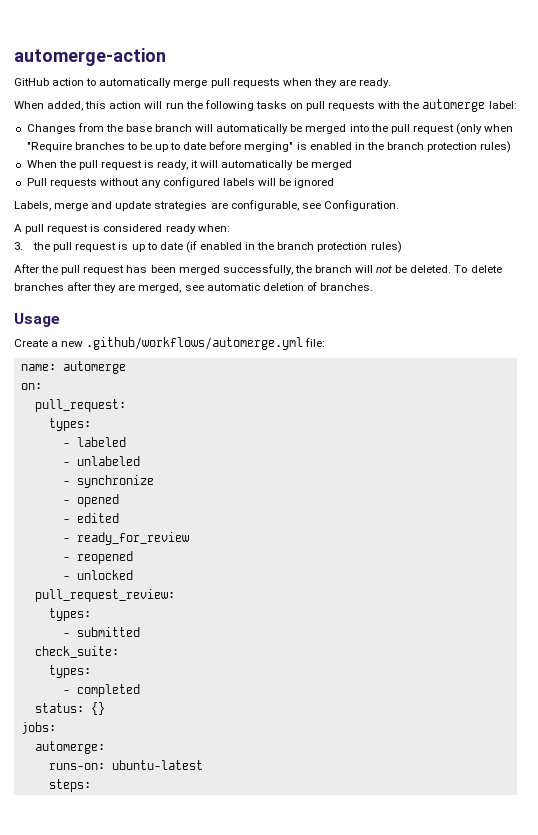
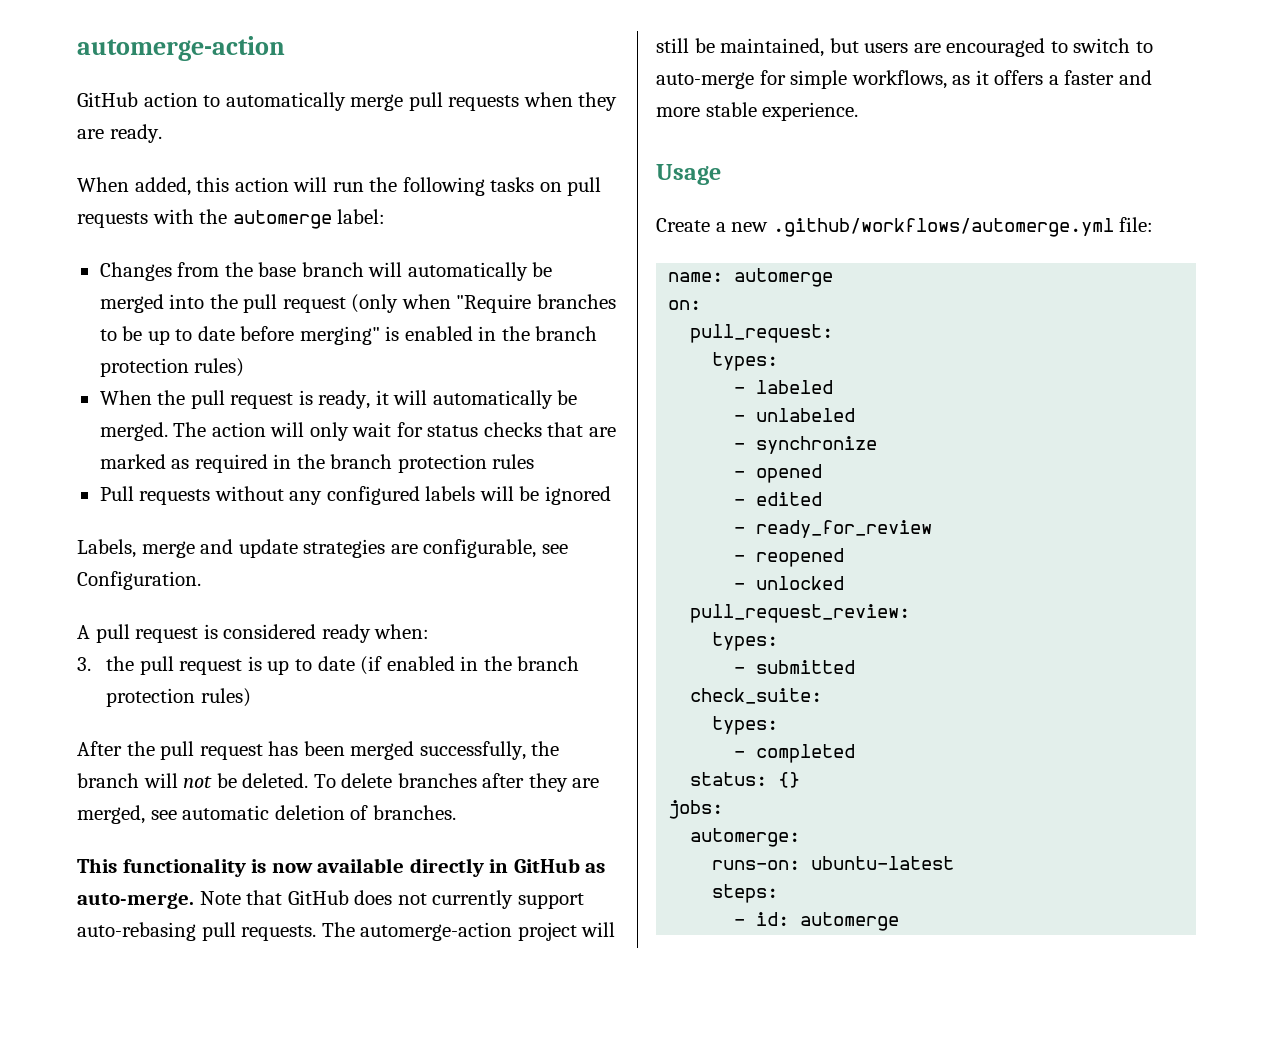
[310,160,352,170] merged -> [99,422,616,441] [99,454,535,473] merged. The action will only wait for status checks that are marked as required in the branch protection rules
(373, 287) none -> [77,858,606,877] [77,890,584,909] [77,922,616,941] [656,38,1153,57] [656,70,1152,89] [656,102,859,121] // This functionality is now available directly in GitHub as auto-merge. Note that GitHub does not currently support auto-rebasing pull requests. The automerge-action project will still be maintained, but users are encouraged to switch to auto-merge for simple workflows, as it offers a faster and more stable experience.
(91, 785) none -> [734,912,900,931] // - id: automerge

